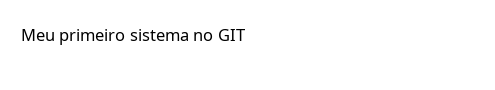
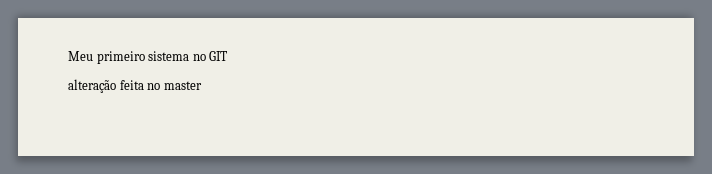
(245, 35) none -> [68,79,202,93] // alteração feita no master

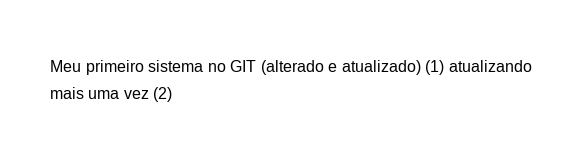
[68,79,202,93] // alteração feita no master -> [260,60,532,75] [50,87,172,102] (alterado e atualizado) (1) atualizando mais uma vez (2)

